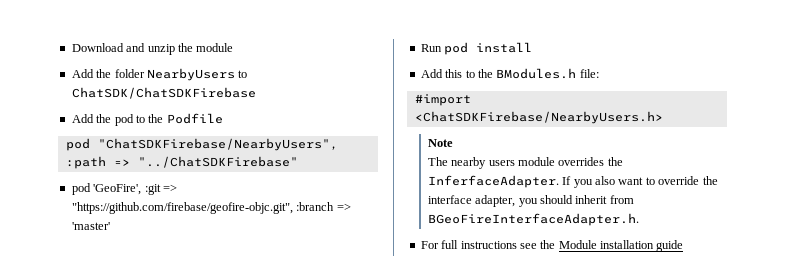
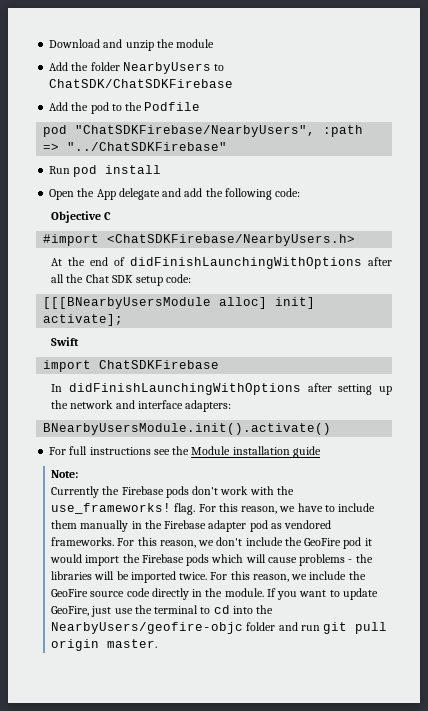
[71,183,177,195] [71,202,351,214] [71,222,110,230] [420,42,533,55] [420,68,599,79] [414,94,471,106] [414,111,663,124] [427,139,453,147] [427,157,623,169] [427,175,718,188] [427,195,634,207] [427,213,639,226] pod 'GeoFire', :git => "https://github.com/firebase/geofire-objc.git", :branch => 'master' // Run pod install // Add this to the BModules.h file: // #import <ChatSDKFirebase/NearbyUsers.h> // Note // The nearby users module overrides the InferfaceAdapter. If you also want to override the interface adapter, you should inherit from BGeoFireInterfaceAdapter.h. -> [49,165,162,177] [49,188,301,200] [51,211,112,223] [43,234,356,246] [51,257,393,269] [51,274,192,286] [43,297,316,309] [43,314,124,326] [51,337,80,346] [43,360,220,372] [51,383,392,395] [51,400,232,412] [43,423,332,435] Run pod install // Open the App delegate and add the following code: // Objective C // #import <ChatSDKFirebase/NearbyUsers.h> // At the end of didFinishLaunchingWithOptions after all the Chat SDK setup code: // [[[BNearbyUsersModule alloc] init] activate]; // Swift // import ChatSDKFirebase // In didFinishLaunchingWithOptions after setting up the network and interface adapters: // BNearbyUsersModule.init().activate()
(684, 246) none -> [51,470,79,478] [51,486,294,498] [51,503,376,515] [51,520,332,532] [51,537,372,549] [50,554,373,566] [51,571,366,583] [51,588,378,600] [51,605,274,617] [51,622,388,634] [51,639,158,651] // Note: // Currently the Firebase pods don't work with the use_frameworks! flag. For this reason, we have to include them manually in the Firebase adapter pod as vendored frameworks. For this reason, we don't include the GeoFire pod it would import the Firebase pods which will cause problems - the libraries will be imported twice. For this reason, we include the GeoFire source code directly in the module. If you want to update GeoFire, just use the terminal to cd into the NearbyUsers/geofire-objc folder and run git pull origin master.

